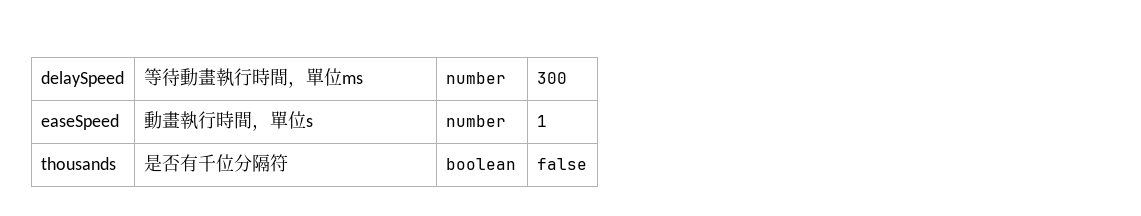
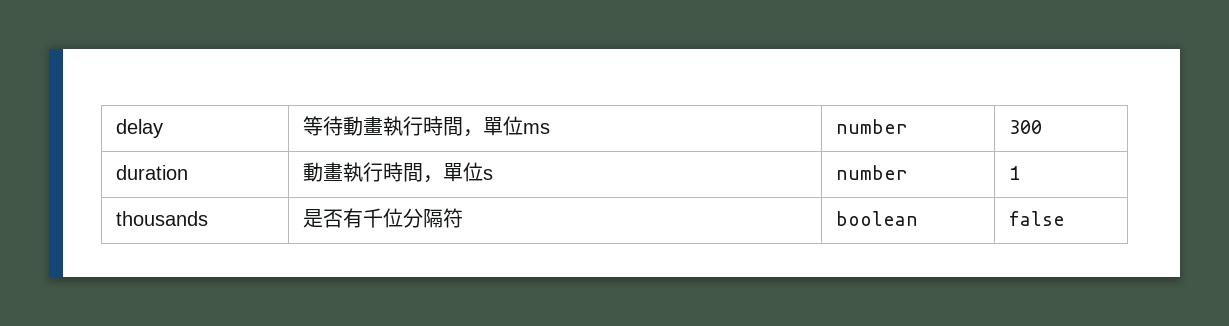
[40,71,124,87] delaySpeed -> [115,119,163,138] delay
[40,114,119,130] easeSpeed -> [115,165,188,180] duration

